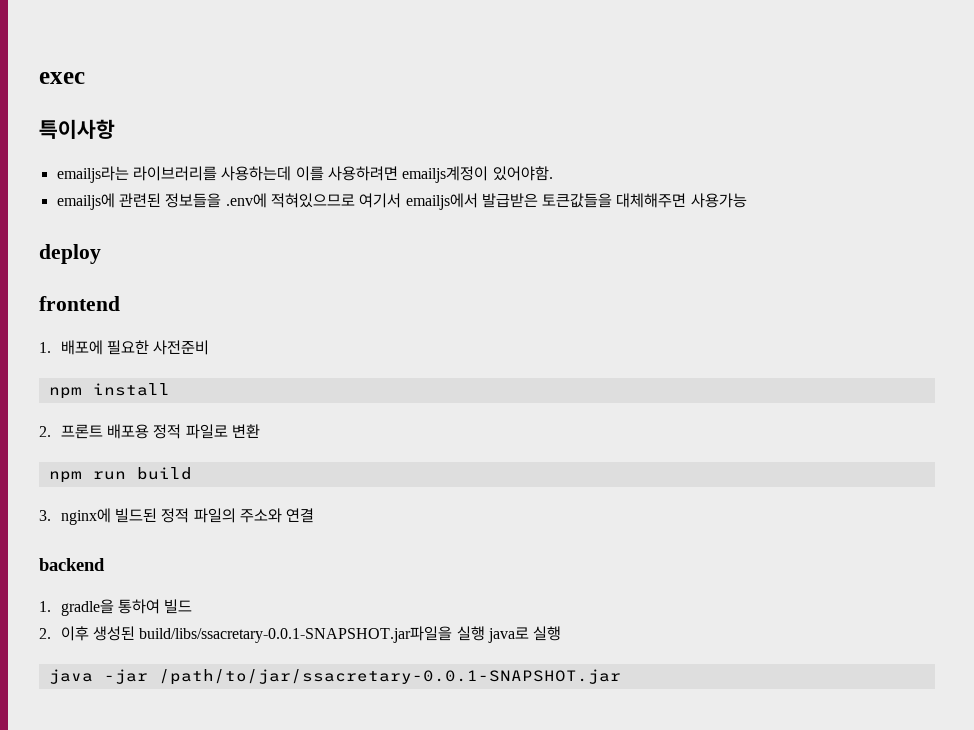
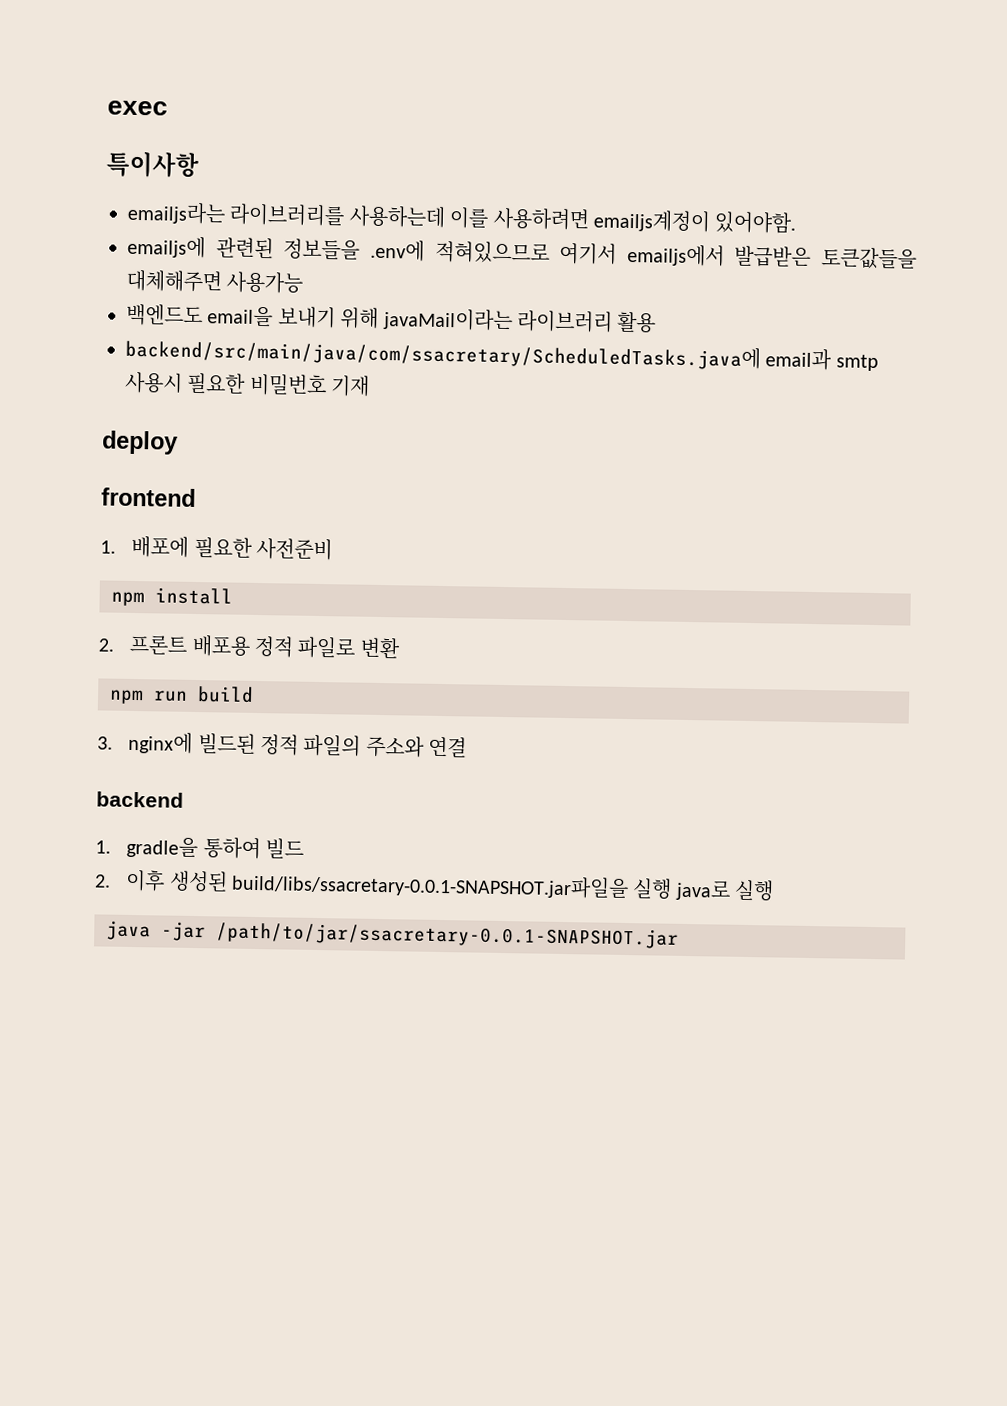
(747, 200) none -> [126,303,657,334] [125,337,879,372] [124,371,371,397] // 백엔드도 email을 보내기 위해 javaMail이라는 라이브러리 활용 // backend/src/main/java/com/ssacretary/ScheduledTasks.java에 email과 smtp 사용시 필요한 비밀번호 기재

